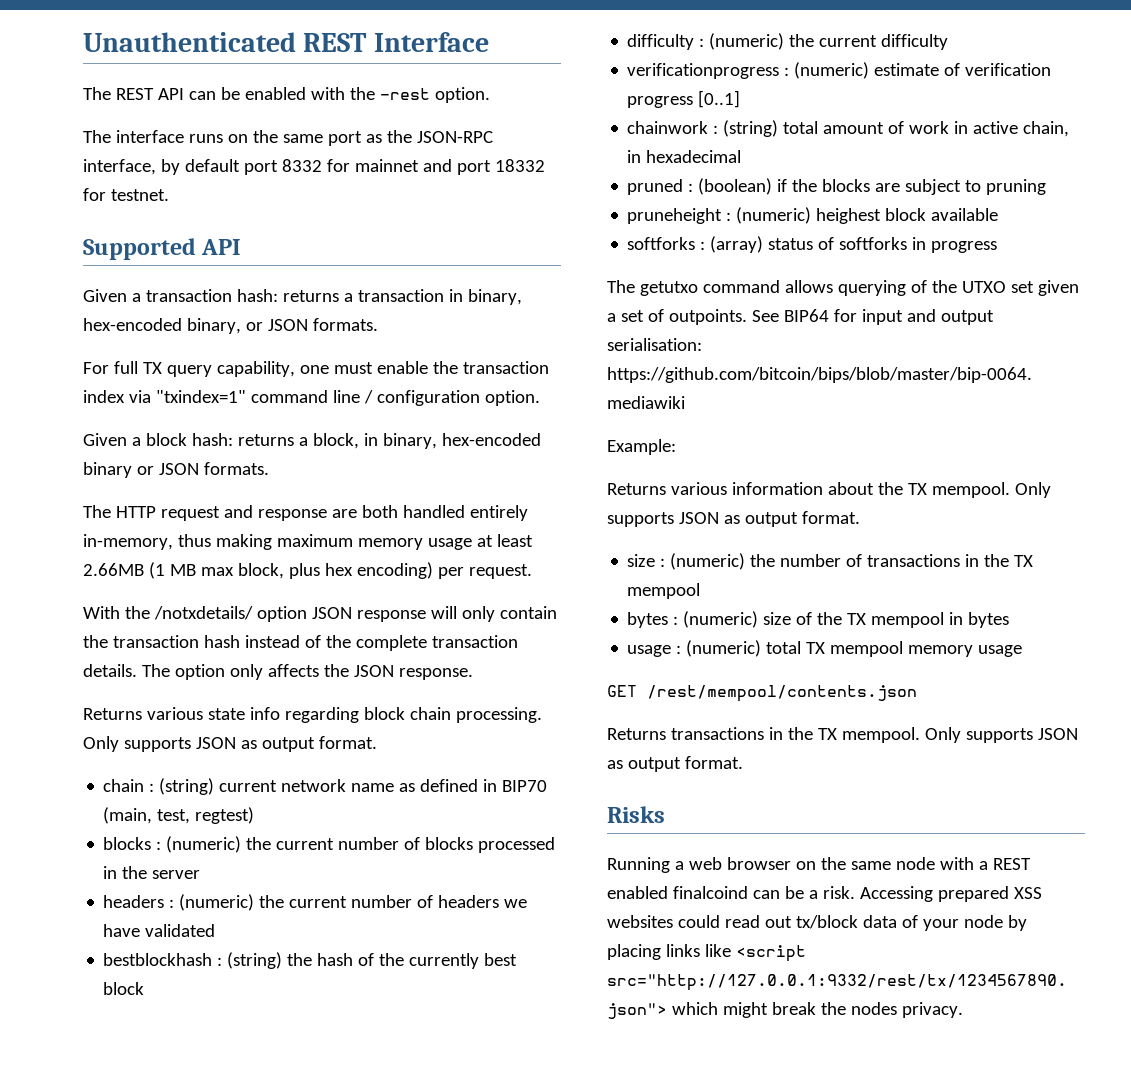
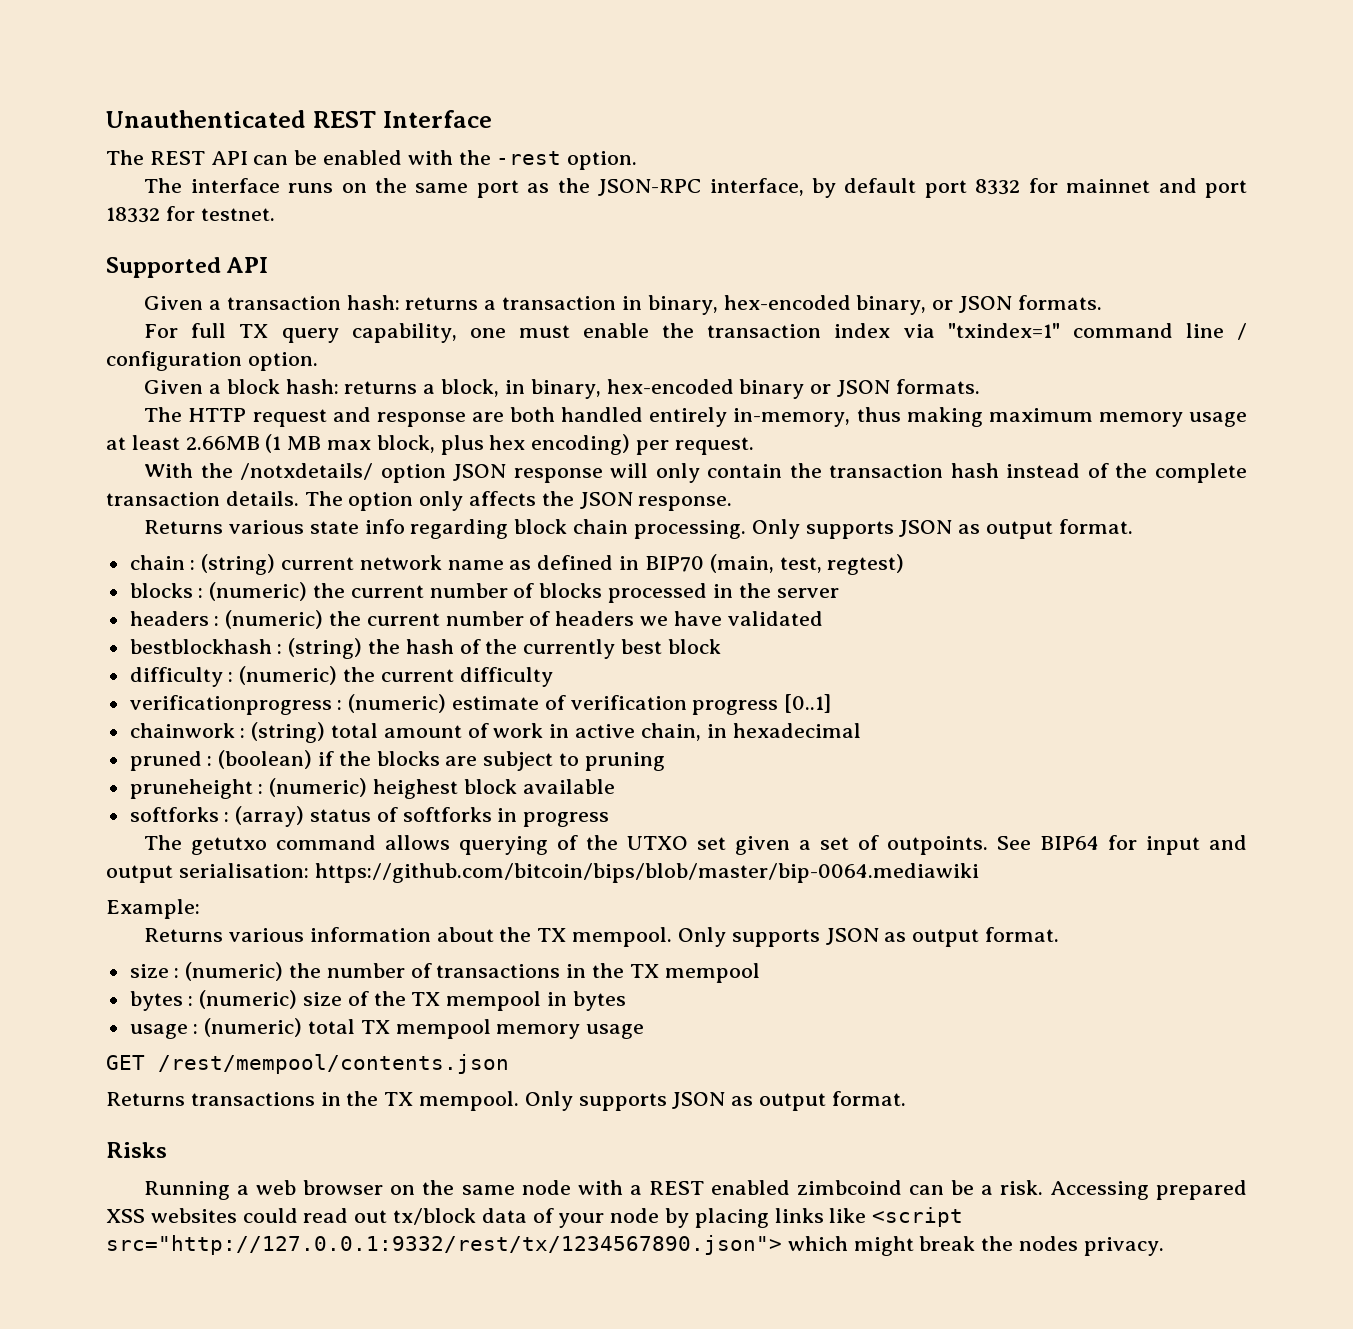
[672,886,748,899] finalcoind -> [796,1180,902,1195] zimbcoind

